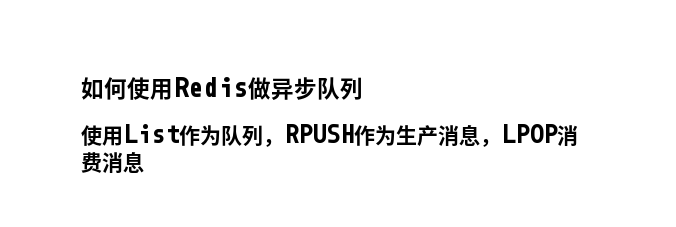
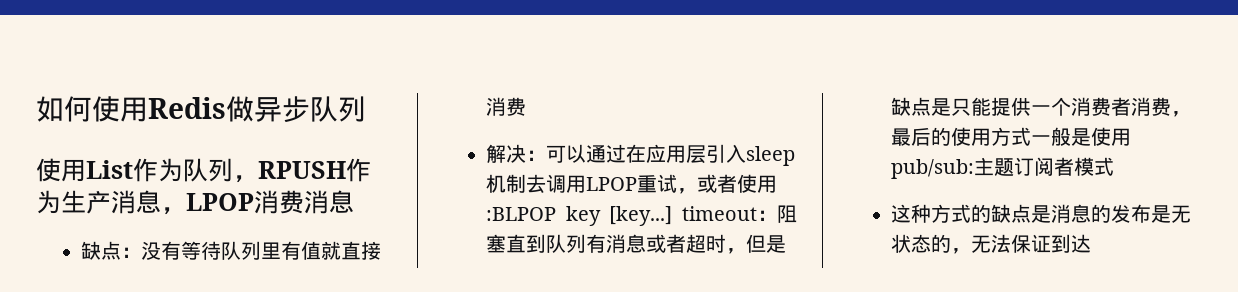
(144, 162) none -> [80,241,381,260] [485,97,526,116] [485,144,795,166] [485,174,777,194] [485,205,797,226] [485,234,786,254] [890,97,1191,117] [890,127,1131,146] [890,157,1114,179] [890,204,1191,223] [890,234,1091,254] // 缺点：没有等待队列里有值就直接消费 // 解决：可以通过在应用层引入sleep机制去调用LPOP重试，或者使用:BLPOP key [key...] timeout：阻塞直到队列有消息或者超时，但是缺点是只能提供一个消费者消费，最后的使用方式一般是使用pub/sub:主题订阅者模式 // 这种方式的缺点是消息的发布是无状态的，无法保证到达

